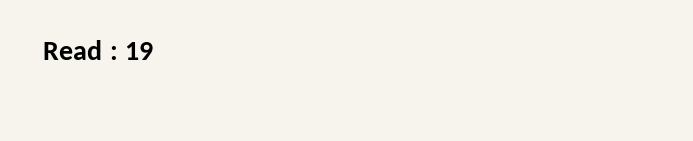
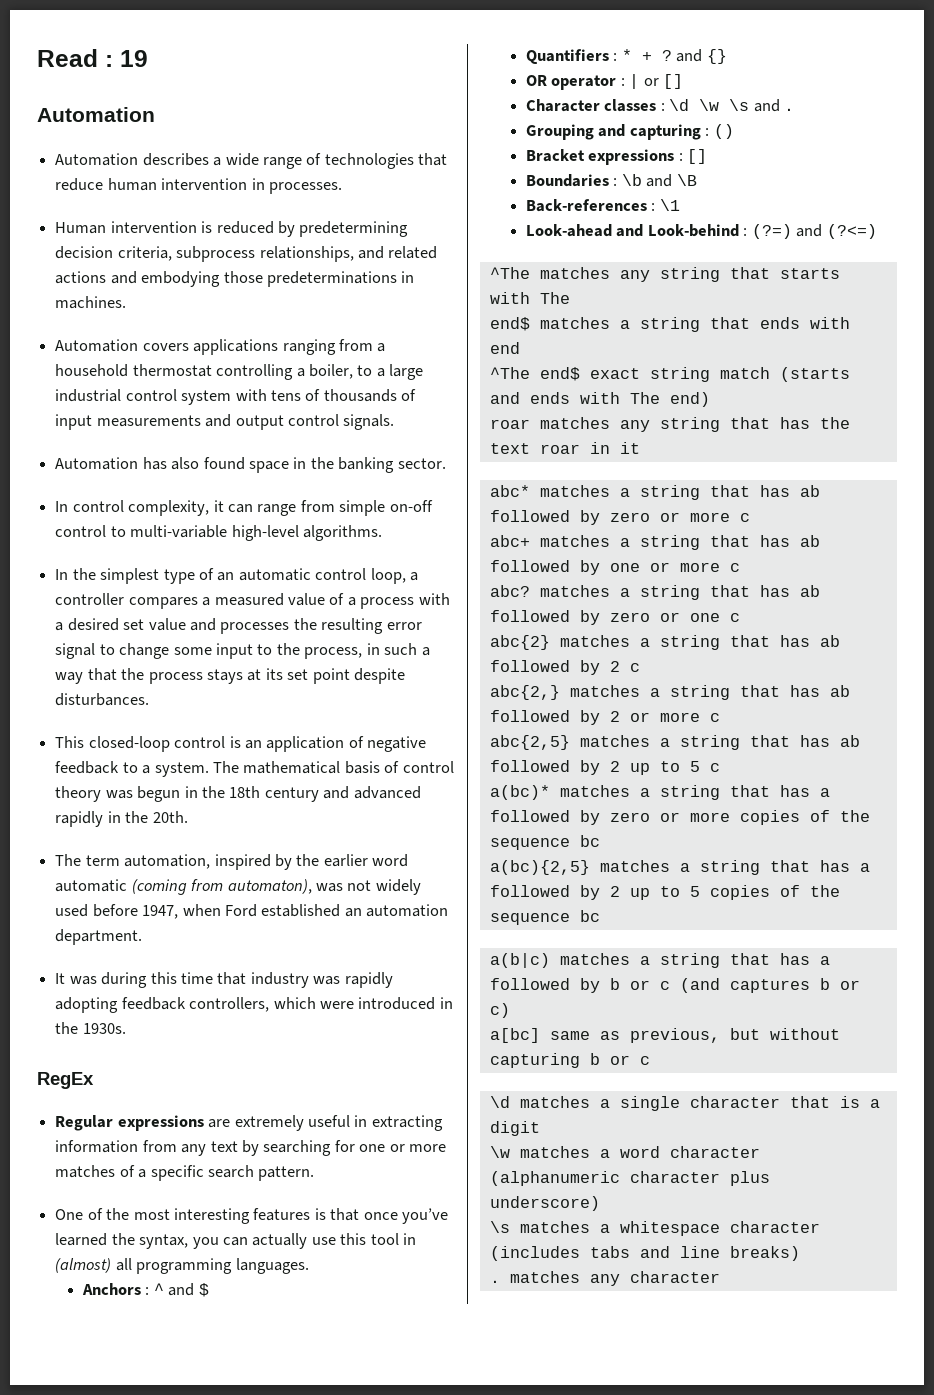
(154, 51) none -> [37,107,155,122] [55,153,448,169] [55,178,342,194] [55,221,409,237] [55,246,438,262] [55,271,415,287] [55,296,127,309] [55,339,386,355] [55,364,424,380] [55,389,417,405] [55,414,395,430] [55,457,446,473] [55,500,433,516] [55,525,382,541] [55,568,419,584] [55,593,450,609] [55,618,422,634] [55,643,430,659] [55,668,406,684] [55,693,150,706] [55,736,427,752] [55,761,454,777] [55,786,421,802] [55,811,188,827] [55,854,409,870] [55,879,421,895] [55,904,449,919] [55,929,143,945] [55,972,393,988] [55,997,453,1013] [55,1022,126,1034] [37,1072,94,1089] [55,1115,443,1131] [55,1140,447,1156] [55,1165,315,1181] [55,1208,449,1224] [55,1233,417,1249] [55,1258,309,1274] [82,1283,209,1297] [526,49,727,64] [526,74,684,90] [526,99,795,112] [526,124,734,140] [526,149,708,165] [526,174,697,187] [526,199,680,212] [526,224,877,239] [489,267,840,282] [489,292,570,304] [489,317,850,332] [489,342,520,354] [489,367,850,382] [489,392,710,407] [489,417,850,432] [489,442,640,454] [489,485,820,500] [489,510,750,525] [489,535,820,550] [489,560,740,575] [489,585,820,600] [489,610,740,625] [489,635,840,650] [489,660,640,675] [489,685,850,700] [489,710,720,725] [489,735,860,750] [489,760,720,775] [489,785,830,800] [489,810,870,825] [489,835,600,850] [489,860,870,875] [489,885,840,900] [489,910,600,925] [489,953,830,968] [489,978,860,993] [489,1003,510,1018] [489,1028,840,1043] [489,1053,650,1068] [489,1096,880,1111] [489,1121,540,1136] [489,1146,760,1158] [489,1171,770,1186] [489,1196,600,1211] [489,1221,820,1236] [489,1246,800,1261] [489,1271,720,1286] // Automation // Automation describes a wide range of technologies that reduce human intervention in processes. // Human intervention is reduced by predetermining decision criteria, subprocess relationships, and related actions and embodying those predeterminations in machines. // Automation covers applications ranging from a household thermostat controlling a boiler, to a large industrial control system with tens of thousands of input measurements and output control signals. // Automation has also found space in the banking sector. // In control complexity, it can range from simple on-off control to multi-variable high-level algorithms. // In the simplest type of an automatic control loop, a controller compares a measured value of a process with a desired set value and processes the resulting error signal to change some input to the process, in such a way that the process stays at its set point despite disturbances. // This closed-loop control is an application of negative feedback to a system. The mathematical basis of control theory was begun in the 18th century and advanced rapidly in the 20th. // The term automation, inspired by the earlier word automatic (coming from automaton), was not widely used before 1947, when Ford established an automation department. // It was during this time that industry was rapidly adopting feedback controllers, which were introduced in the 1930s. // RegEx // Regular expressions are extremely useful in extracting information from any text by searching for one or more matches of a specific search pattern. // One of the most interesting features is that once you’ve learned the syntax, you can actually use this tool in (almost) all programming languages. // Anchors : ^ and $ // Quantifiers : * + ? and {} // OR operator : | or [] // Character classes : \d \w \s and . // Grouping and capturing : () // Bracket expressions : [] // Boundaries : \b and \B // Back-references : \1 // Look-ahead and Look-behind : (?=) and (?<=) // ^The matches any string that starts with The // end$ matches a string that ends with end // ^The end$ exact string match (starts and ends with The end) // roar matches any string that has the text roar in it // abc* matches a string that has ab followed by zero or more c // abc+ matches a string that has ab followed by one or more c // abc? matches a string that has ab followed by zero or one c // abc{2} matches a string that has ab followed by 2 c // abc{2,} matches a string that has ab followed by 2 or more c // abc{2,5} matches a string that has ab followed by 2 up to 5 c // a(bc)* matches a string that has a followed by zero or more copies of the sequence bc // a(bc){2,5} matches a string that has a followed by 2 up to 5 copies of the sequence bc // a(b|c) matches a string that has a followed by b or c (and captures b or c) // a[bc] same as previous, but without capturing b or c // \d matches a single character that is a digit // \w matches a word character (alphanumeric character plus underscore) // \s matches a whitespace character (includes tabs and line breaks) // . matches any character

